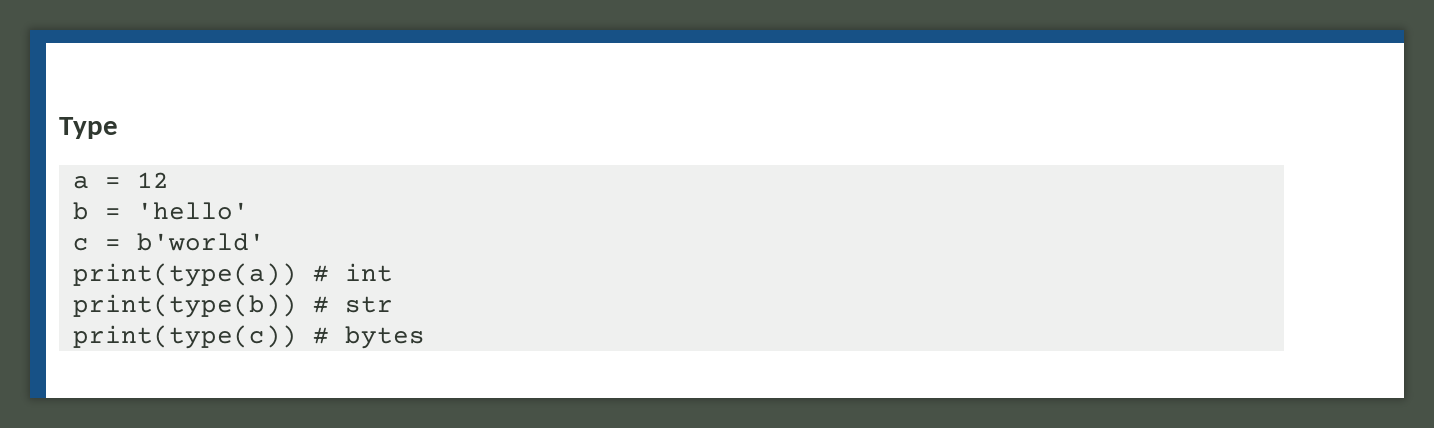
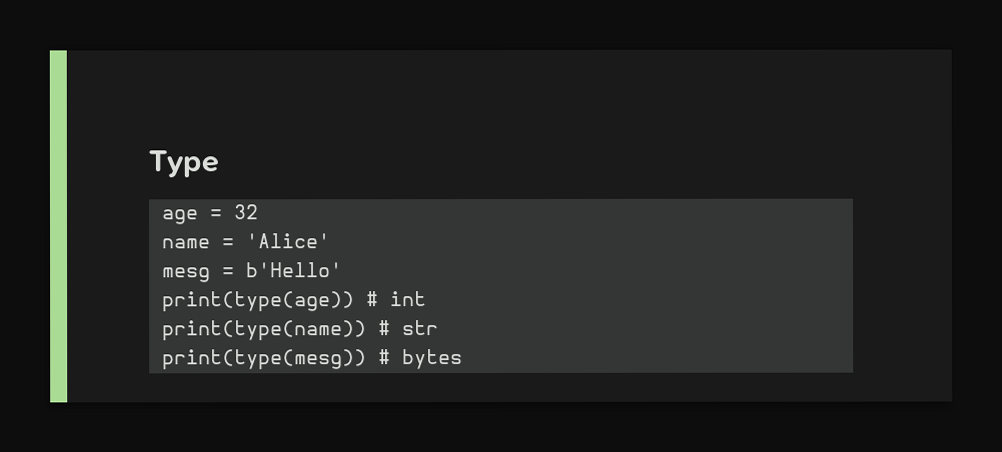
[72,172,169,189] [72,202,249,220] [72,233,265,251] [72,263,297,287] a = 12 // b = 'hello' // c = b'world' // print(type(a)) -> [161,204,259,225] [162,233,332,249] [162,262,344,283] [162,291,356,312] age = 32 // name = 'Alice' // mesg = b'Hello' // print(type(age))
[72,294,297,318] print(type(b)) -> [162,320,368,341] print(type(name))
[72,325,297,349] print(type(c)) -> [162,349,368,370] print(type(mesg))

